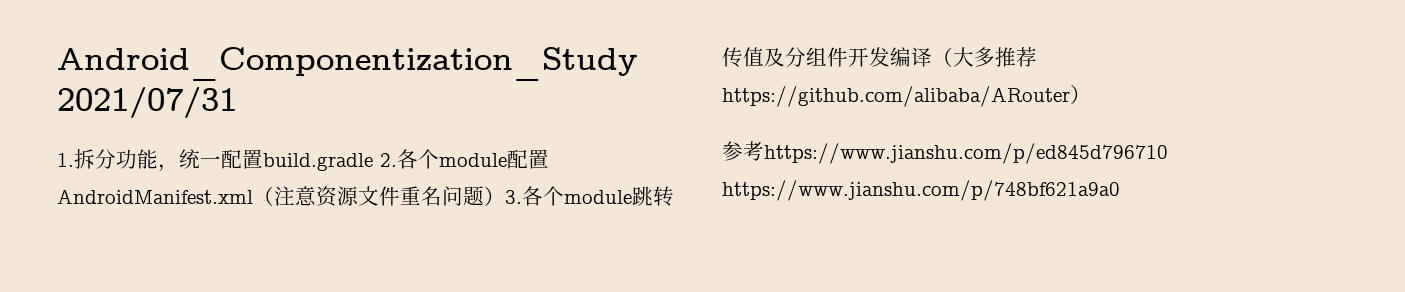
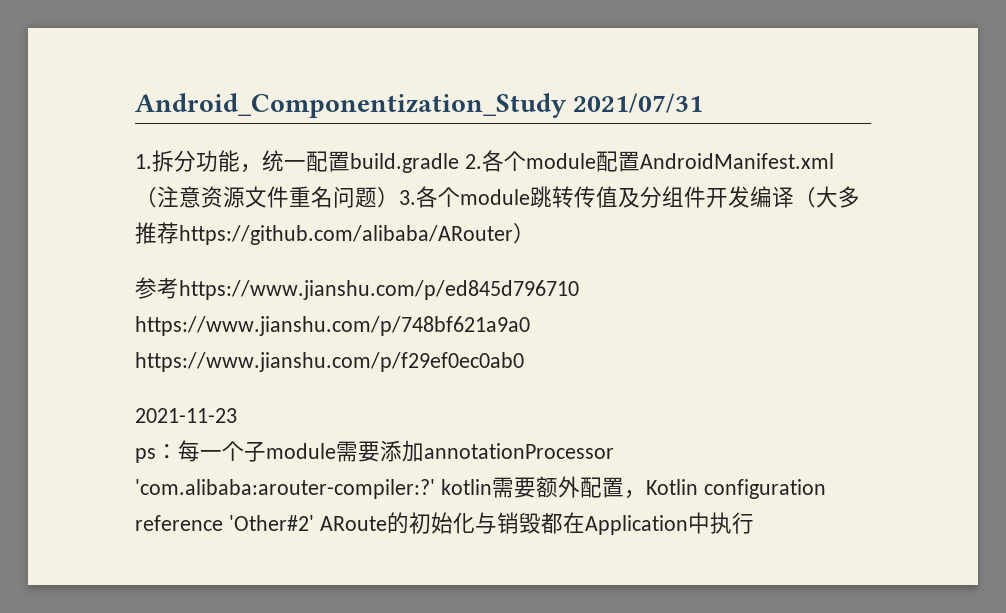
(1120, 190) none -> [135,352,524,372] [135,408,237,423] [135,440,614,463] [135,476,826,499] [135,512,754,535] https://www.jianshu.com/p/f29ef0ec0ab0 // 2021-11-23 // ps：每一个子module需要添加annotationProcessor 'com.alibaba:arouter-compiler:?' kotlin需要额外配置，Kotlin configuration reference 'Other#2' ARoute的初始化与销毁都在Application中执行

